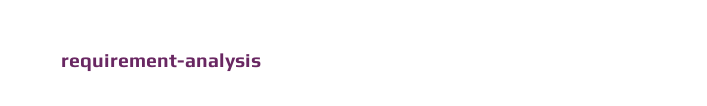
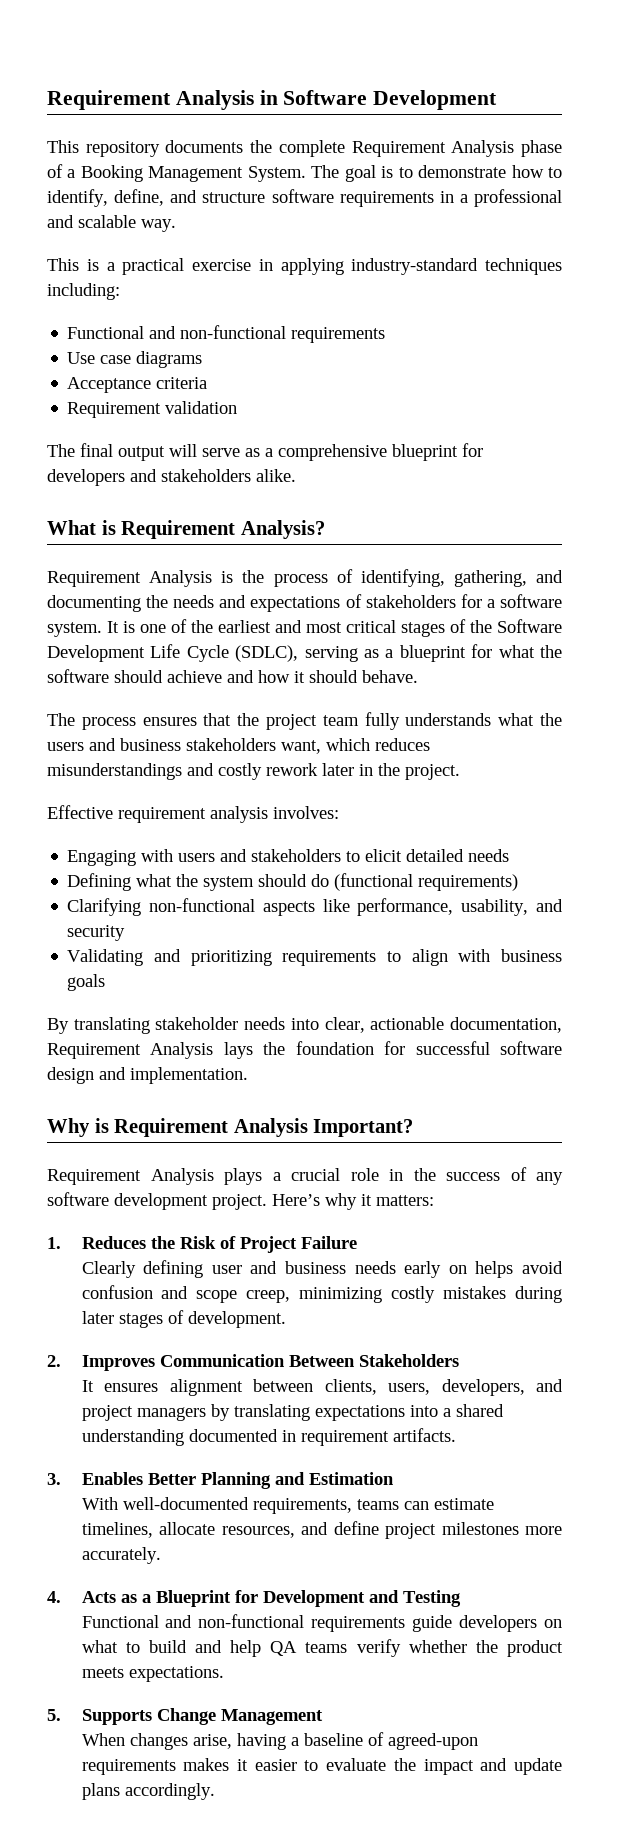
[61,53,261,72] requirement-analysis -> [47,90,498,110] [47,140,562,157] [47,164,562,182] [47,189,562,207] [47,215,176,232] [47,258,562,275] [47,283,120,300] [67,325,386,343] [67,351,203,368] [67,377,208,393] [67,401,238,418] [47,443,483,461] [47,469,296,486] [47,520,325,539] [47,569,563,587] [47,594,562,612] [47,619,562,637] [47,644,562,662] [47,669,418,683] [47,712,562,730] [47,738,430,754] [47,763,460,780] [47,805,339,823] [67,849,510,866] [67,873,519,891] [67,898,563,916] [67,925,126,941] [67,949,562,966] [67,974,106,991] [47,1017,562,1034] [47,1041,562,1059] [47,1067,248,1084] [47,1118,414,1137] [47,1167,563,1185] [47,1192,434,1210] [47,1236,357,1253] [81,1260,564,1278] [81,1285,562,1303] [81,1310,286,1328] [47,1354,459,1371] [81,1379,563,1396] [81,1404,504,1421] [81,1428,456,1446] [47,1472,394,1489] [81,1497,494,1514] [81,1521,562,1539] [81,1547,161,1564] [47,1590,461,1607] [81,1614,562,1632] [81,1639,563,1657] [81,1666,224,1682] [47,1708,323,1725] [81,1732,478,1750] [81,1758,562,1775] [81,1783,215,1800] Requirement Analysis in Software Development // This repository documents the complete Requirement Analysis phase of a Booking Management System. The goal is to demonstrate how to identify, define, and structure software requirements in a professional and scalable way. // This is a practical exercise in applying industry-standard techniques including: // Functional and non-functional requirements // Use case diagrams // Acceptance criteria // Requirement validation // The final output will serve as a comprehensive blueprint for developers and stakeholders alike. // What is Requirement Analysis? // Requirement Analysis is the process of identifying, gathering, and documenting the needs and expectations of stakeholders for a software system. It is one of the earliest and most critical stages of the Software Development Life Cycle (SDLC), serving as a blueprint for what the software should achieve and how it should behave. // The process ensures that the project team fully understands what the users and business stakeholders want, which reduces misunderstandings and costly rework later in the project. // Effective requirement analysis involves: // Engaging with users and stakeholders to elicit detailed needs // Defining what the system should do (functional requirements) // Clarifying non-functional aspects like performance, usability, and security // Validating and prioritizing requirements to align with business goals // By translating stakeholder needs into clear, actionable documentation, Requirement Analysis lays the foundation for successful software design and implementation. // Why is Requirement Analysis Important? // Requirement Analysis plays a crucial role in the success of any software development project. Here’s why it matters: // 1. Reduces the Risk of Project Failure // Clearly defining user and business needs early on helps avoid confusion and scope creep, minimizing costly mistakes during later stages of development. // 2. Improves Communication Between Stakeholders // It ensures alignment between clients, users, developers, and project managers by translating expectations into a shared understanding documented in requirement artifacts. // 3. Enables Better Planning and Estimation // With well-documented requirements, teams can estimate timelines, allocate resources, and define project milestones more accurately. // 4. Acts as a Blueprint for Development and Testing // Functional and non-functional requirements guide developers on what to build and help QA teams verify whether the product meets expectations. // 5. Supports Change Management // When changes arise, having a baseline of agreed-upon requirements makes it easier to evaluate the impact and update plans accordingly.

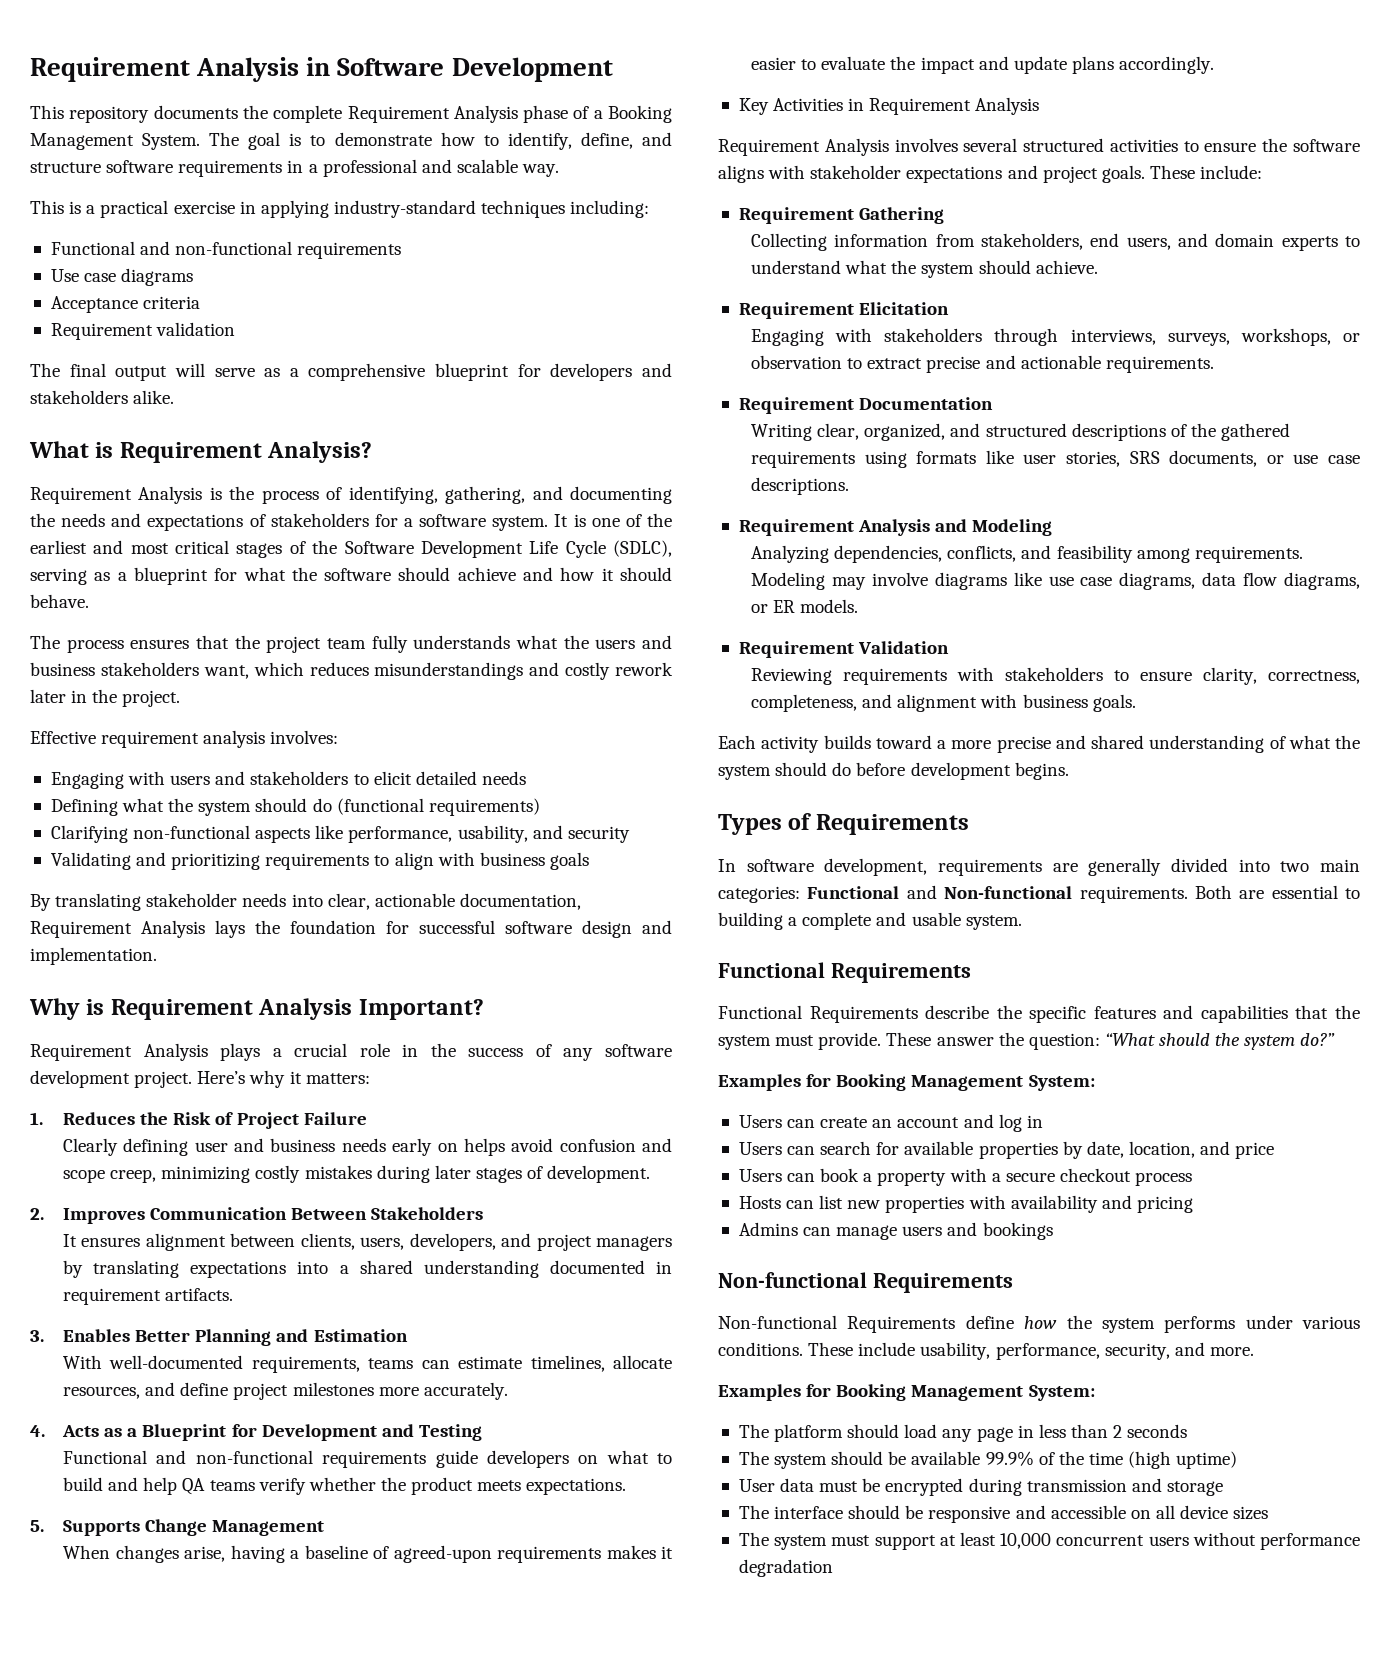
(215, 1791) none -> [738,97,1040,115] [718,138,1360,156] [718,165,1263,183] [738,207,945,224] [751,233,1360,251] [751,260,1098,278] [738,302,950,319] [751,328,1360,346] [751,355,1214,373] [738,397,994,414] [751,423,1291,441] [751,450,1360,468] [751,477,850,495] [738,519,1053,536] [751,545,1303,563] [751,572,1360,590] [751,599,859,613] [738,641,950,658] [751,667,1360,685] [751,694,1136,712] [718,735,1360,753] [718,762,1069,780] [718,813,969,835] [718,858,1360,876] [718,885,1360,903] [718,912,1022,930] [718,962,971,983] [718,1005,1360,1023] [718,1032,1336,1050] [718,1074,1095,1091] [738,1114,1043,1132] [738,1141,1275,1159] [738,1168,1193,1186] [738,1195,1193,1213] [738,1222,1053,1240] [718,1272,1013,1293] [718,1315,1360,1333] [718,1342,1254,1360] [718,1384,1095,1401] [738,1424,1188,1442] [738,1451,1238,1469] [738,1478,1223,1496] [738,1505,1269,1523] [738,1532,1361,1550] [738,1559,833,1577] // Key Activities in Requirement Analysis // Requirement Analysis involves several structured activities to ensure the software aligns with stakeholder expectations and project goals. These include: // Requirement Gathering // Collecting information from stakeholders, end users, and domain experts to understand what the system should achieve. // Requirement Elicitation // Engaging with stakeholders through interviews, surveys, workshops, or observation to extract precise and actionable requirements. // Requirement Documentation // Writing clear, organized, and structured descriptions of the gathered requirements using formats like user stories, SRS documents, or use case descriptions. // Requirement Analysis and Modeling // Analyzing dependencies, conflicts, and feasibility among requirements. Modeling may involve diagrams like use case diagrams, data flow diagrams, or ER models. // Requirement Validation // Reviewing requirements with stakeholders to ensure clarity, correctness, completeness, and alignment with business goals. // Each activity builds toward a more precise and shared understanding of what the system should do before development begins. // Types of Requirements // In software development, requirements are generally divided into two main categories: Functional and Non-functional requirements. Both are essential to building a complete and usable system. // Functional Requirements // Functional Requirements describe the specific features and capabilities that the system must provide. These answer the question: “What should the system do?” // Examples for Booking Management System: // Users can create an account and log in // Users can search for available properties by date, location, and price // Users can book a property with a secure checkout process // Hosts can list new properties with availability and pricing // Admins can manage users and bookings // Non-functional Requirements // Non-functional Requirements define how the system performs under various conditions. These include usability, performance, security, and more. // Examples for Booking Management System: // The platform should load any page in less than 2 seconds // The system should be available 99.9% of the time (high uptime) // User data must be encrypted during transmission and storage // The interface should be responsive and accessible on all device sizes // The system must support at least 10,000 concurrent users without performance degradation

